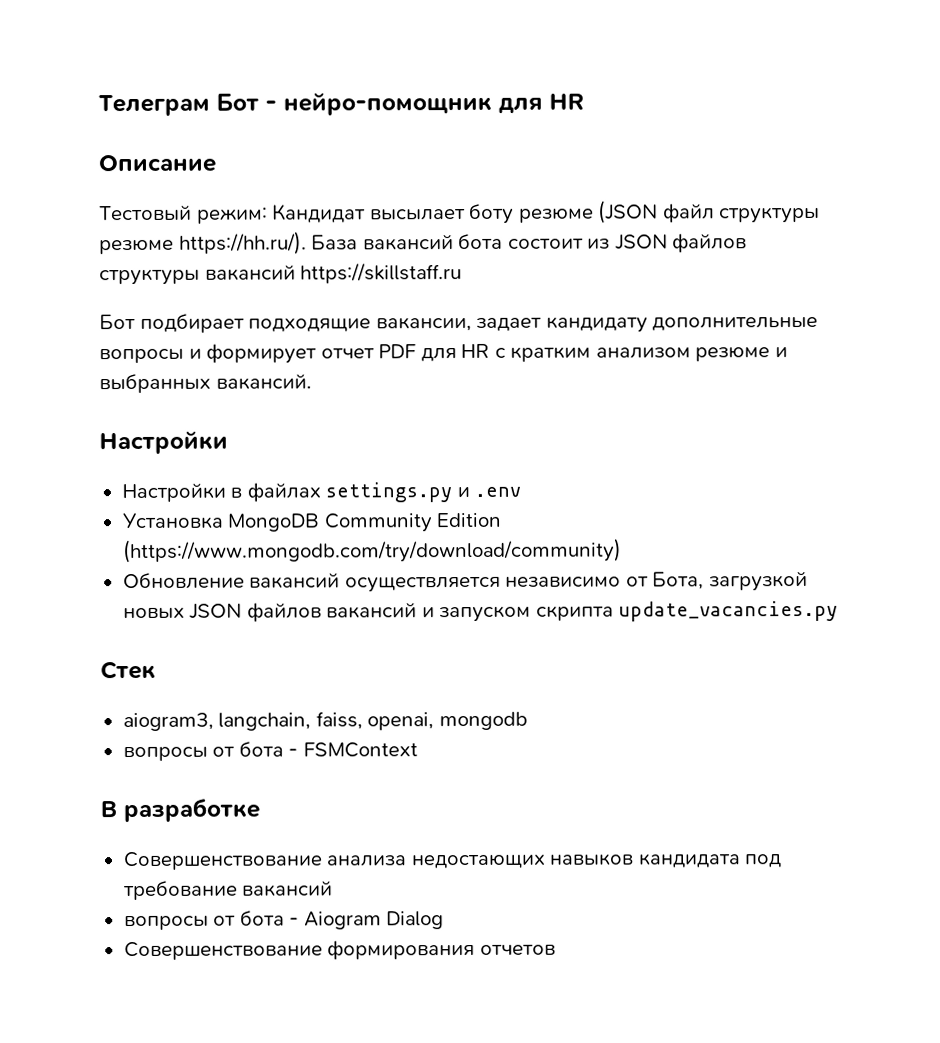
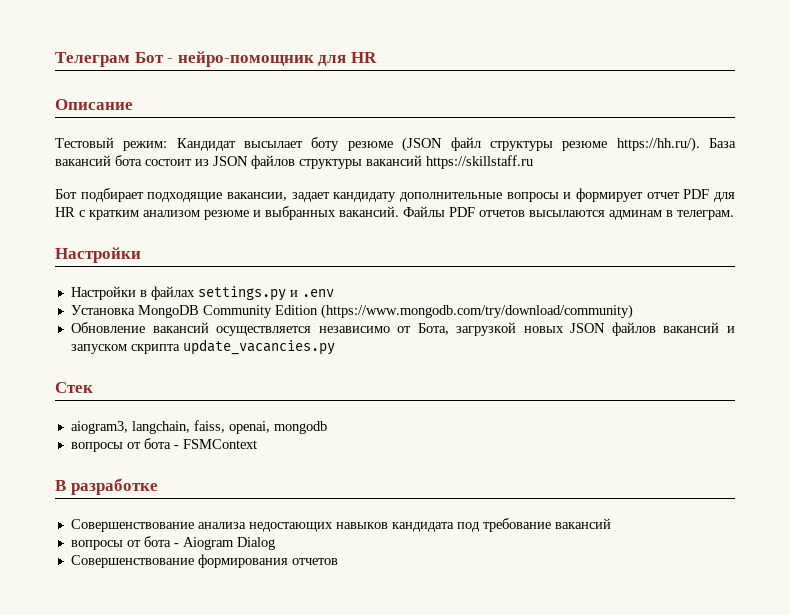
(312, 381) none -> [403,206,734,220] Файлы PDF отчетов высылаются админам в телеграм.

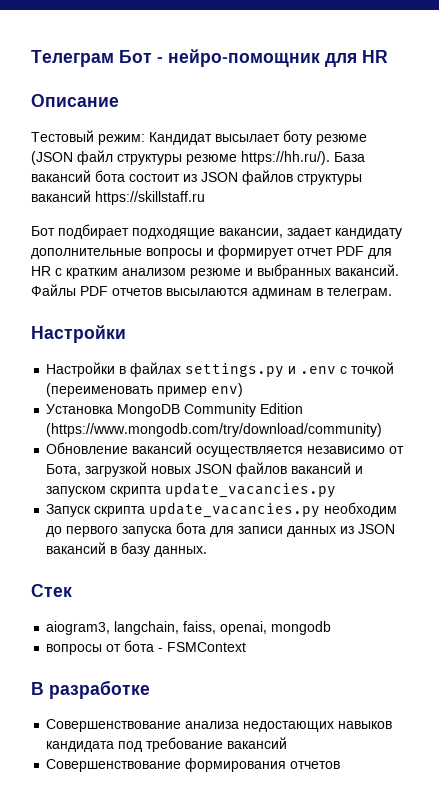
(334, 293) none -> [340,362,395,374] [46,383,244,397] с точкой (переименовать пример env)
(335, 347) none -> [46,502,398,518] [46,522,396,537] [46,542,208,557] // Запуск скрипта update_vacancies.py необходим до первого запуска бота для записи данных из JSON вакансий в базу данных.
[70,536,275,550] // вопросы от бота - Aiogram Dialog -> (288, 743) none

